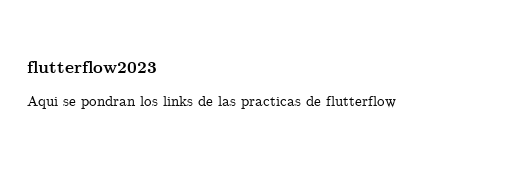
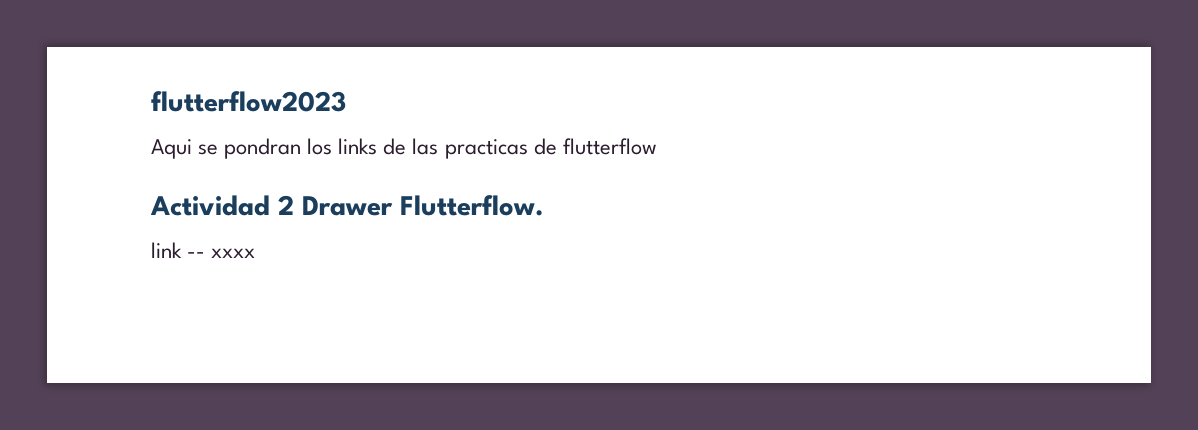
(396, 102) none -> [150,195,544,216] [151,242,256,258] // Actividad 2 Drawer Flutterflow. // link -- xxxx

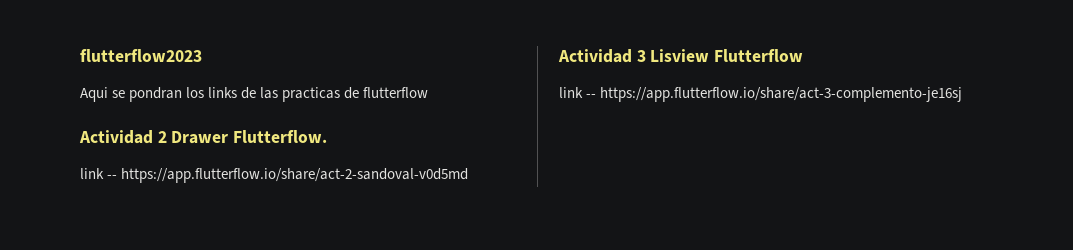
[211,248,256,258] xxxx -> [121,168,469,183] [558,49,804,63] [559,87,963,102] https://app.flutterflow.io/share/act-2-sandoval-v0d5md // Actividad 3 Lisview Flutterflow // link -- https://app.flutterflow.io/share/act-3-complemento-je16sj

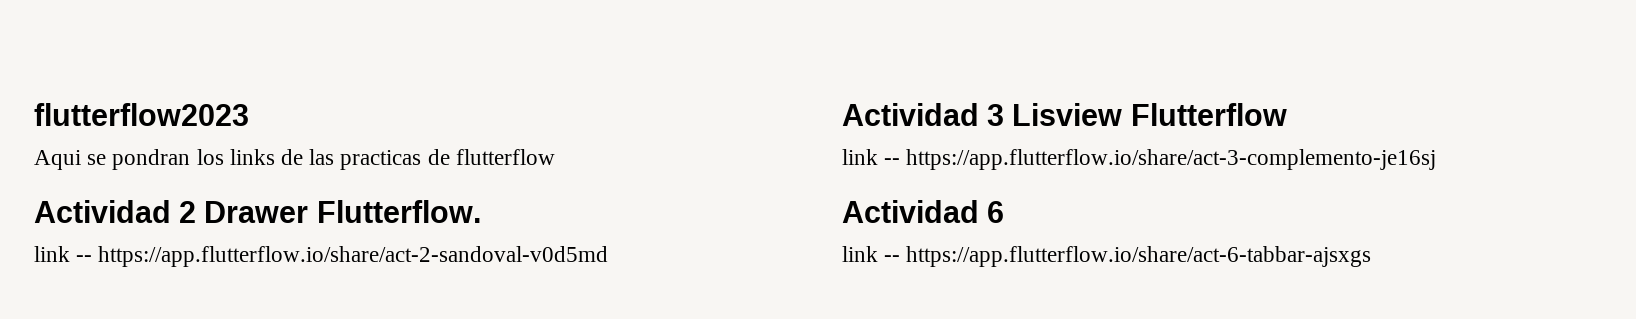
(963, 94) none -> [842,200,1005,223] [842,246,1372,267] // Actividad 6 // link -- https://app.flutterflow.io/share/act-6-tabbar-ajsxgs

